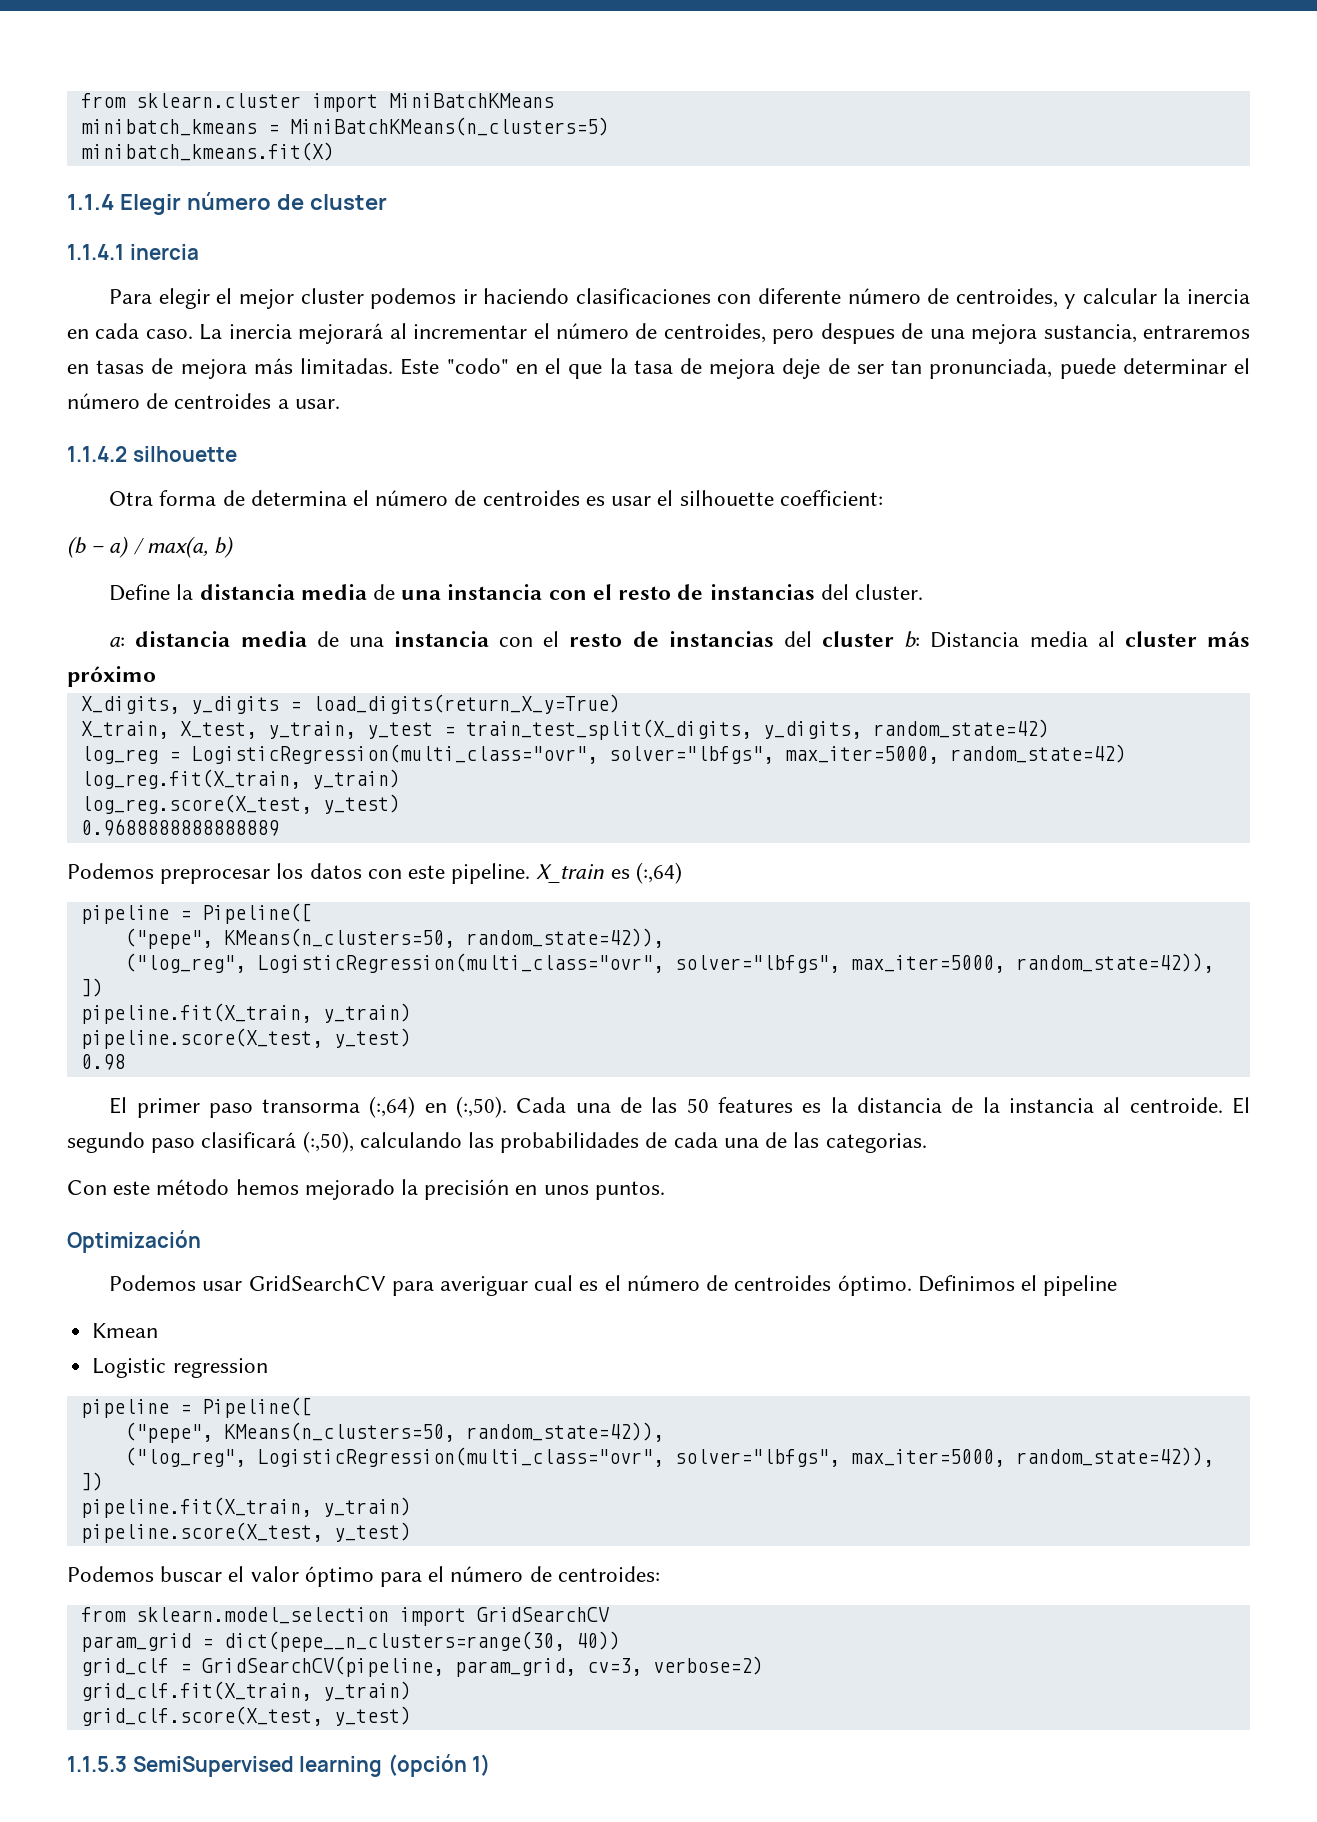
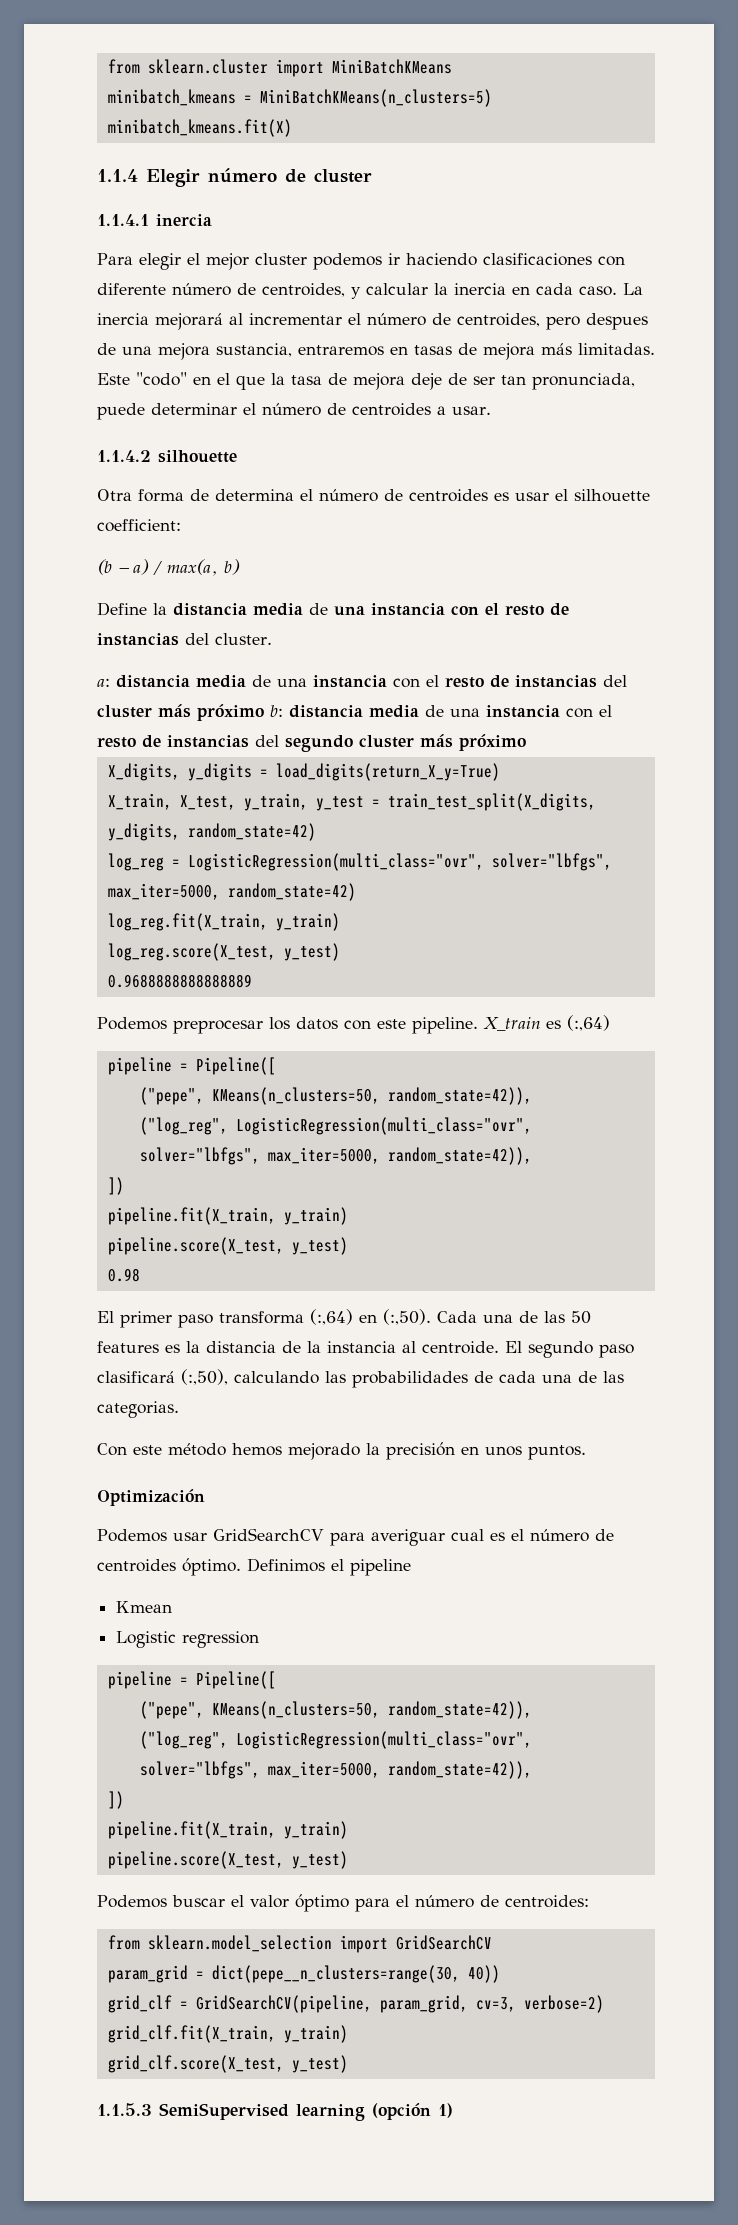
[904,631,1115,648] b: Distancia media al -> [158,704,612,721] [97,735,353,752] más próximo b: distancia media de una instancia con el resto de instancias del segundo
[262,1099,361,1113] transorma -> [219,1311,304,1324] transforma

